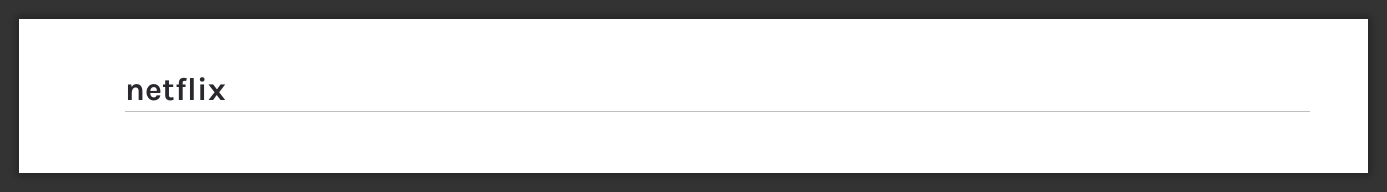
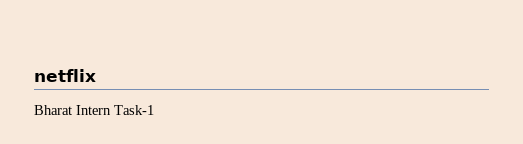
(226, 89) none -> [34,105,154,115] // Bharat Intern Task-1

